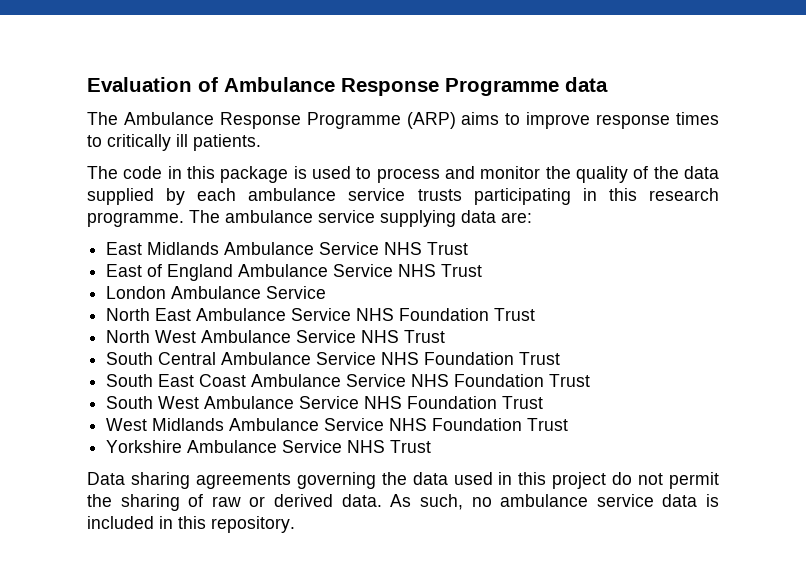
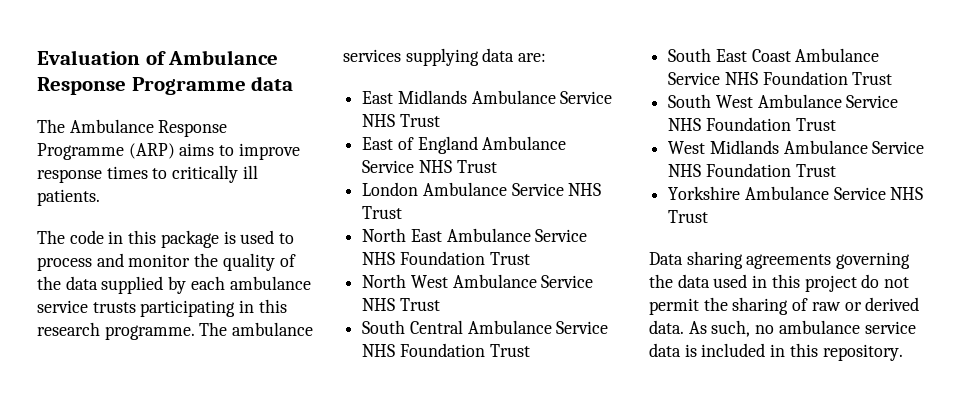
[318,210,375,223] service -> [343,49,401,62] services
(327, 292) none -> [568,183,602,196] [362,206,403,219] NHS Trust

